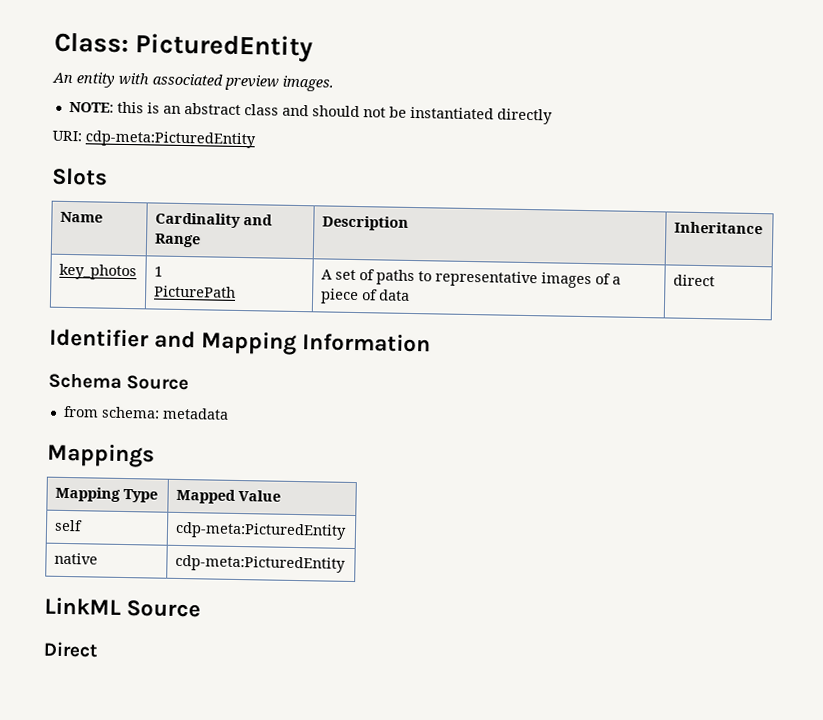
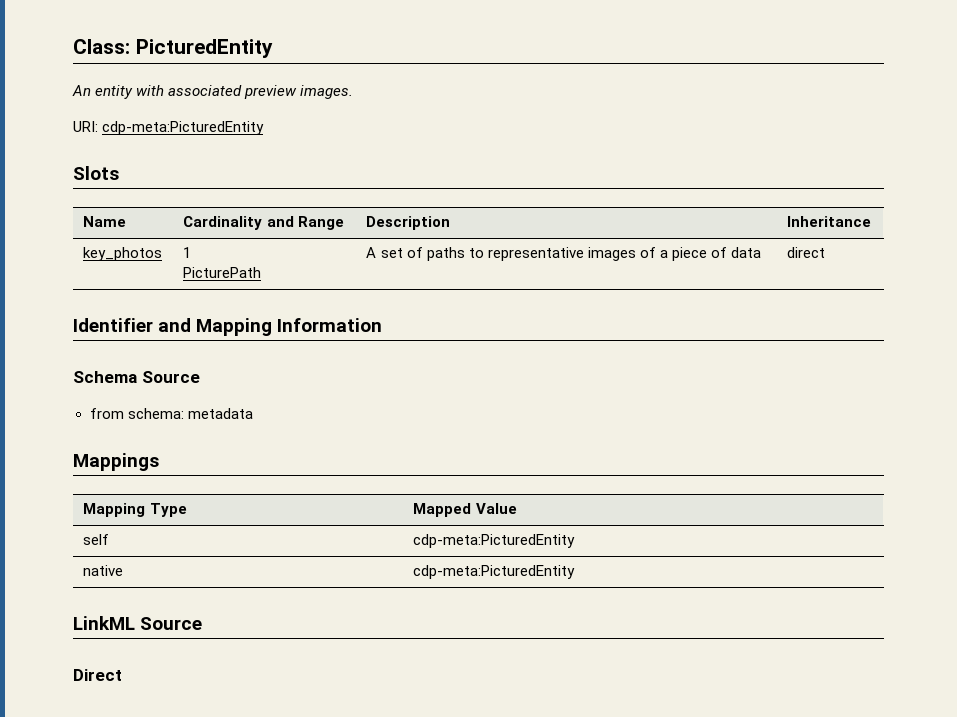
[68,101,553,125] // NOTE: this is an abstract class and should not be instantiated directly -> (354, 92) none

